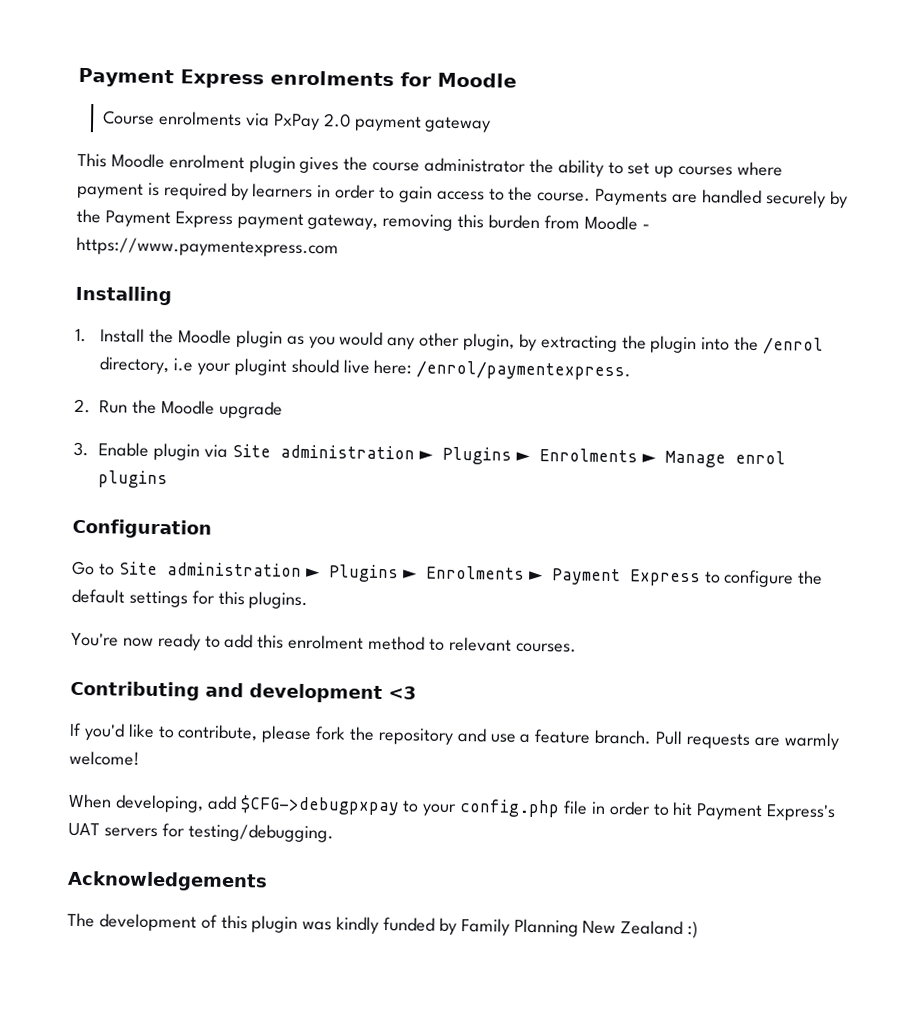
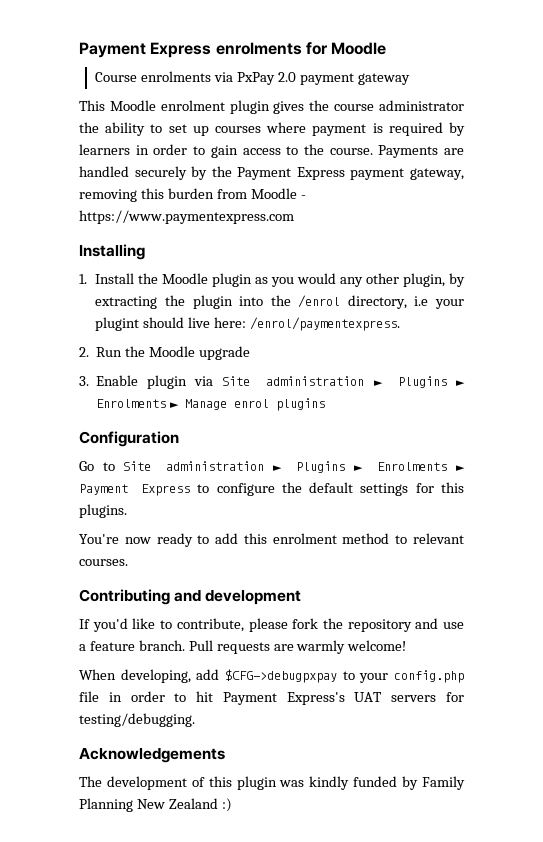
[388,686,417,700] <3 -> (302, 597) none

